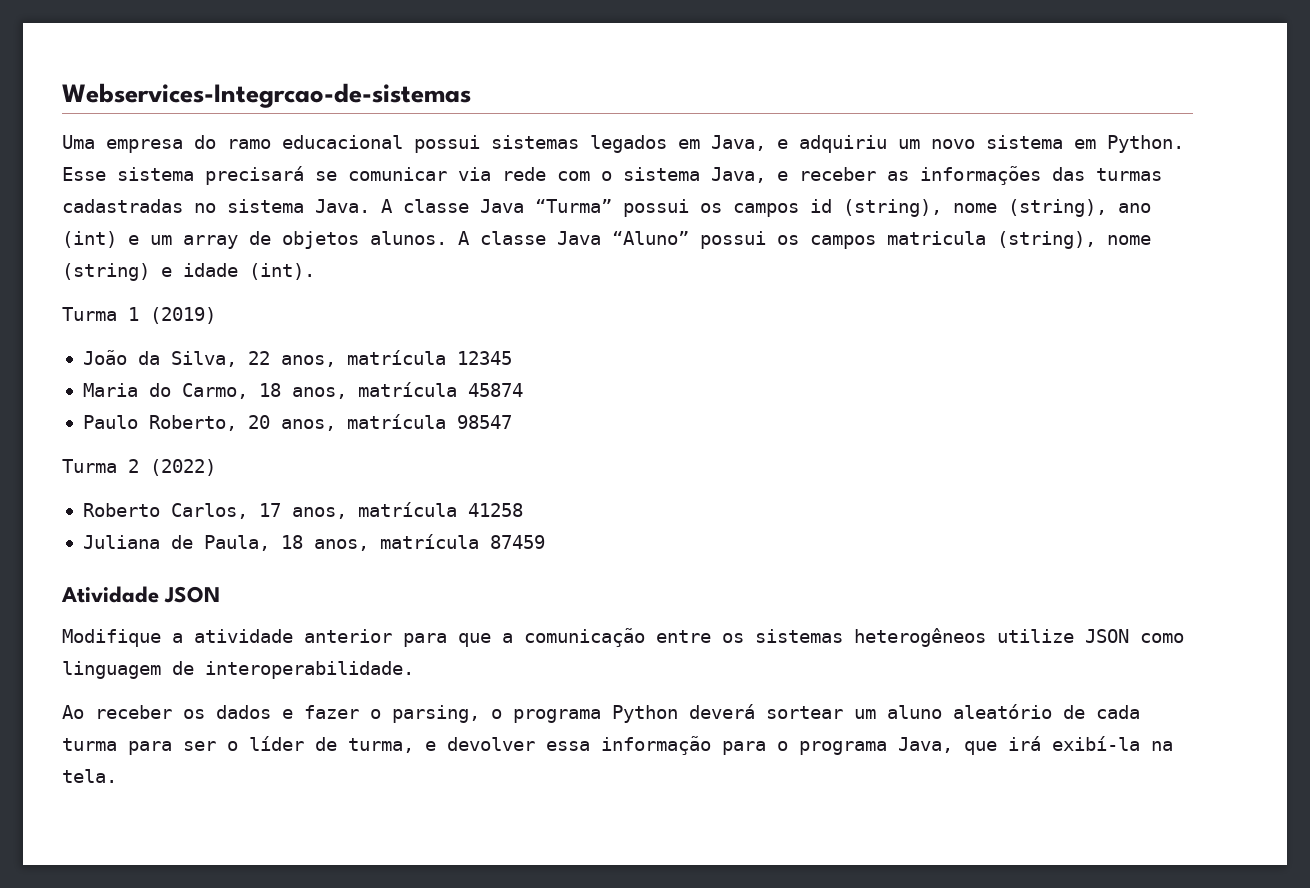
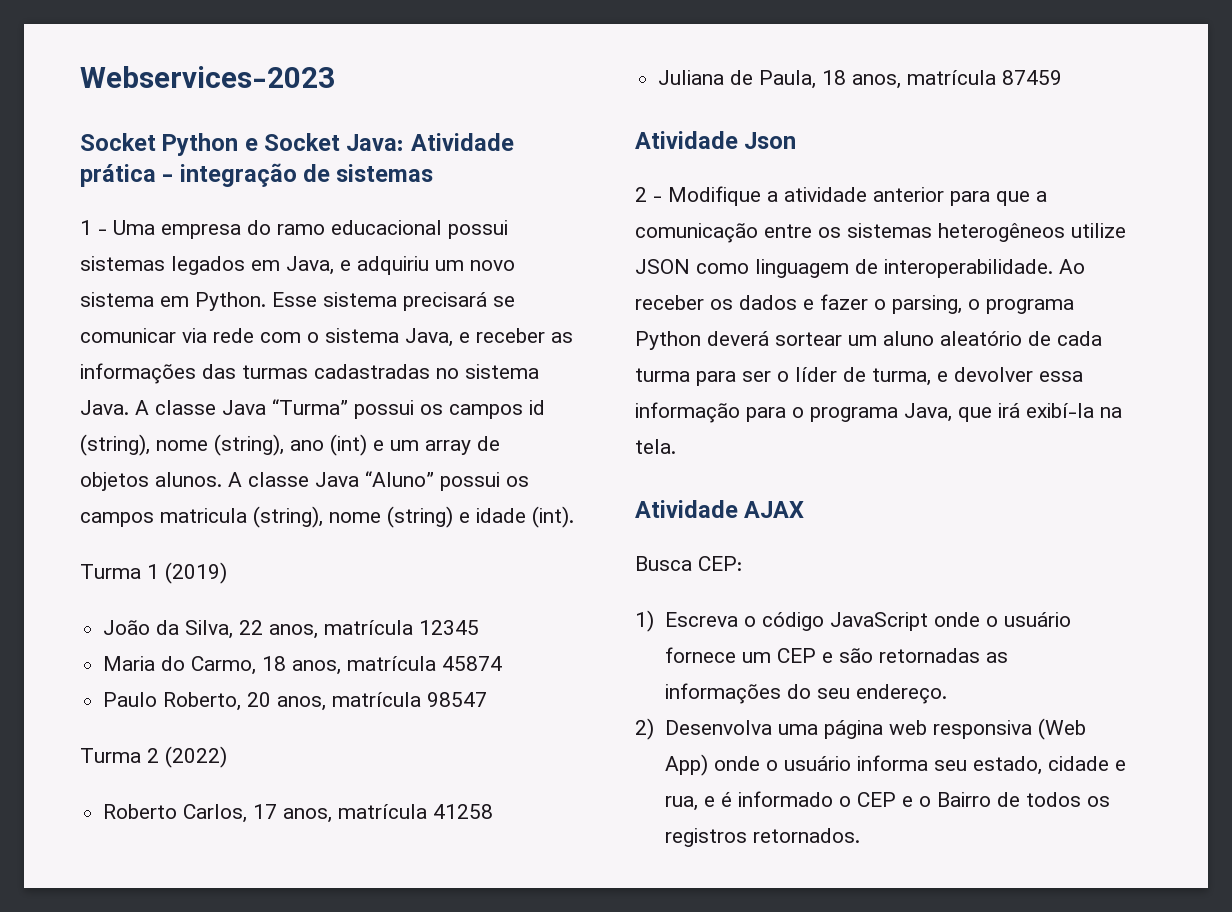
[62,83,471,108] Webservices-Integrcao-de-sistemas // -> [80,66,335,88] [80,133,514,156] [80,163,434,187] [80,220,107,235] Webservices-2023 // Socket Python e Socket Java: Atividade prática - integração de sistemas // 1 -
[164,586,221,603] JSON // -> [744,132,797,149] [635,187,662,202] Json // 2 -
(414, 670) // -> (1053, 268) none
(117, 776) none -> [635,500,805,518] [635,556,742,571] [635,610,1071,632] [664,647,1008,663] [664,683,947,704] [635,718,1086,740] [664,754,1126,776] [664,791,1110,811] [664,828,860,847] // Atividade AJAX // Busca CEP: // 1) Escreva o código JavaScript onde o usuário fornece um CEP e são retornadas as informações do seu endereço. // 2) Desenvolva uma página web responsiva (Web App) onde o usuário informa seu estado, cidade e rua, e é informado o CEP e o Bairro de todos os registros retornados.

